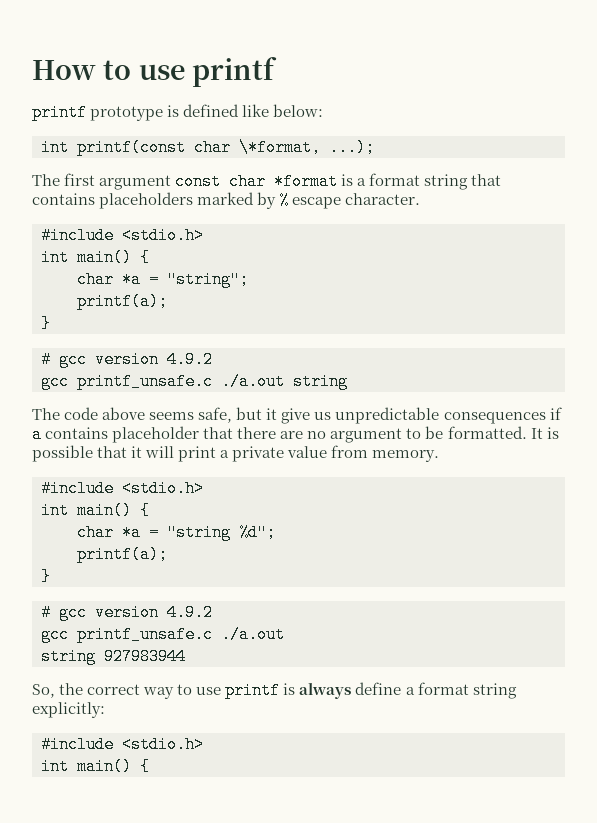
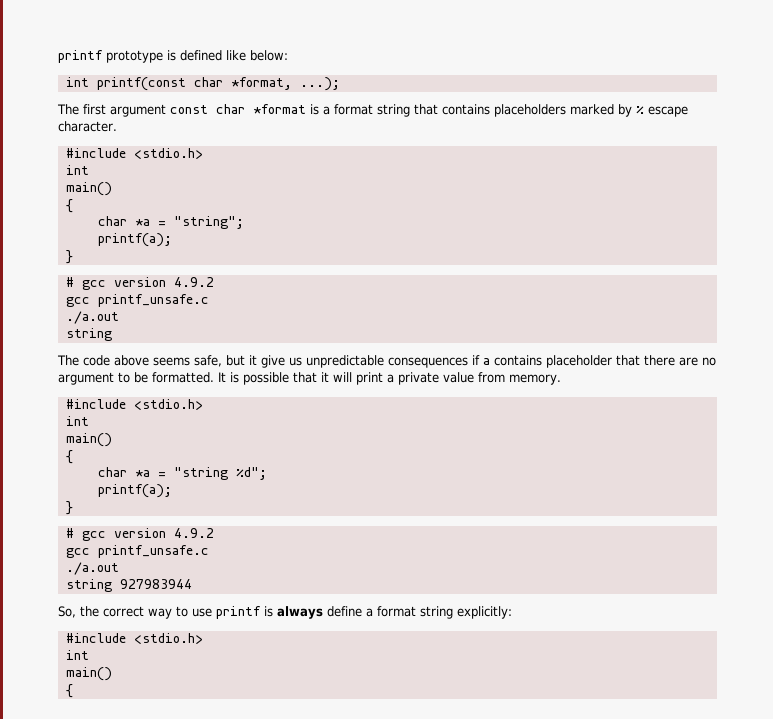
[32,57,277,87] How to use printf // -> (58, 56) none
[239,139,321,156] \*format, -> [230,77,292,90] *format,
[77,249,132,266] main() -> [65,182,112,196] // main() //
[221,373,285,390] ./a.out -> [65,311,119,324] // ./a.out //
[77,502,132,519] main() -> [65,433,112,447] // main() //
(213, 634) none -> (209, 551) //
[77,758,132,775] main() -> [65,667,112,681] // main() //

